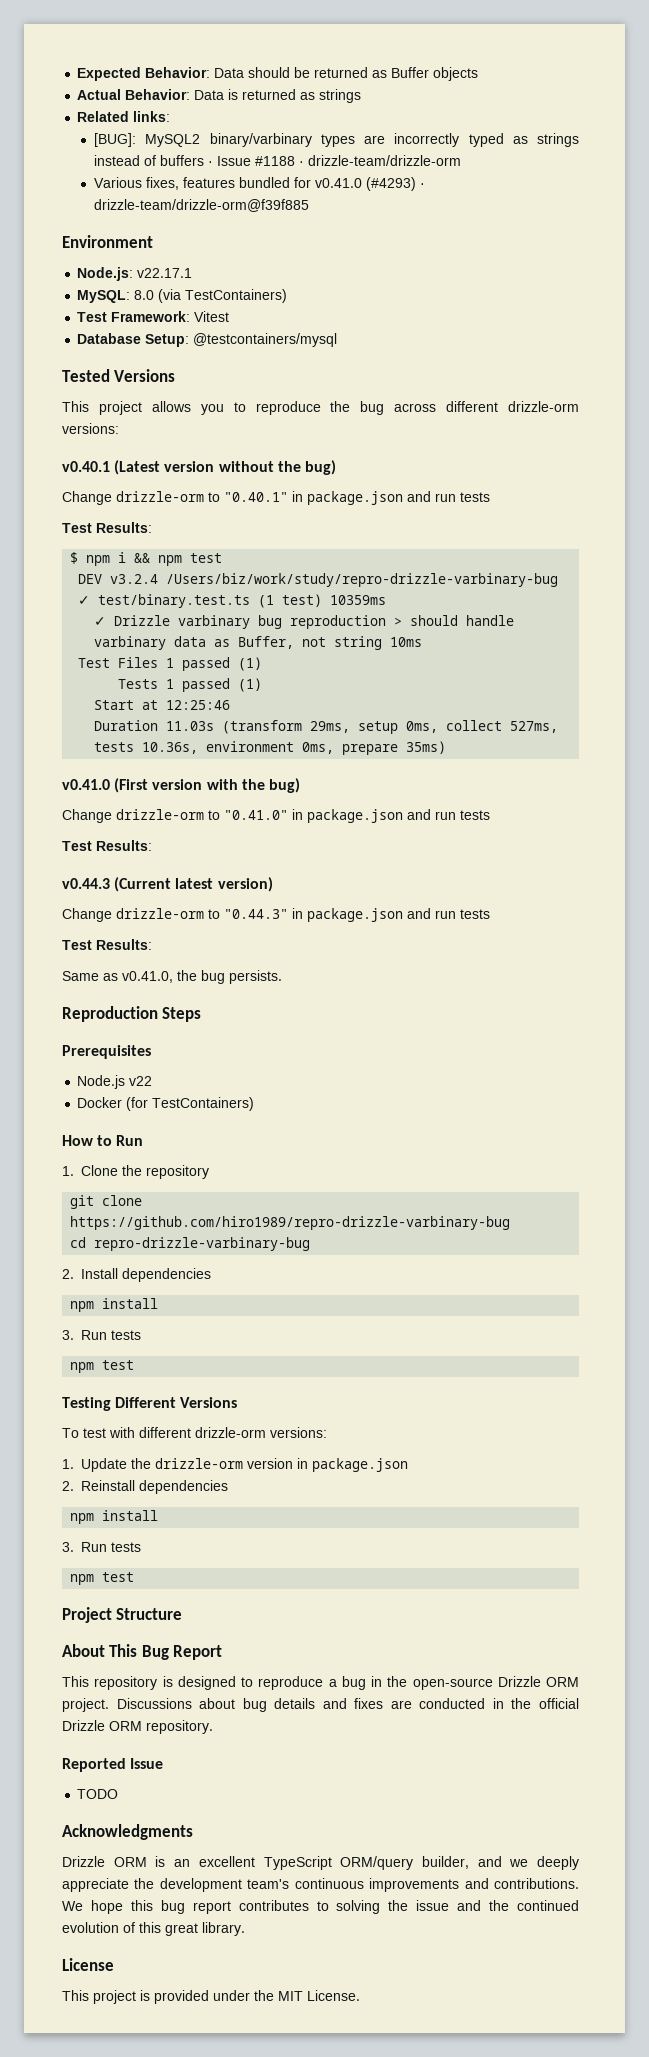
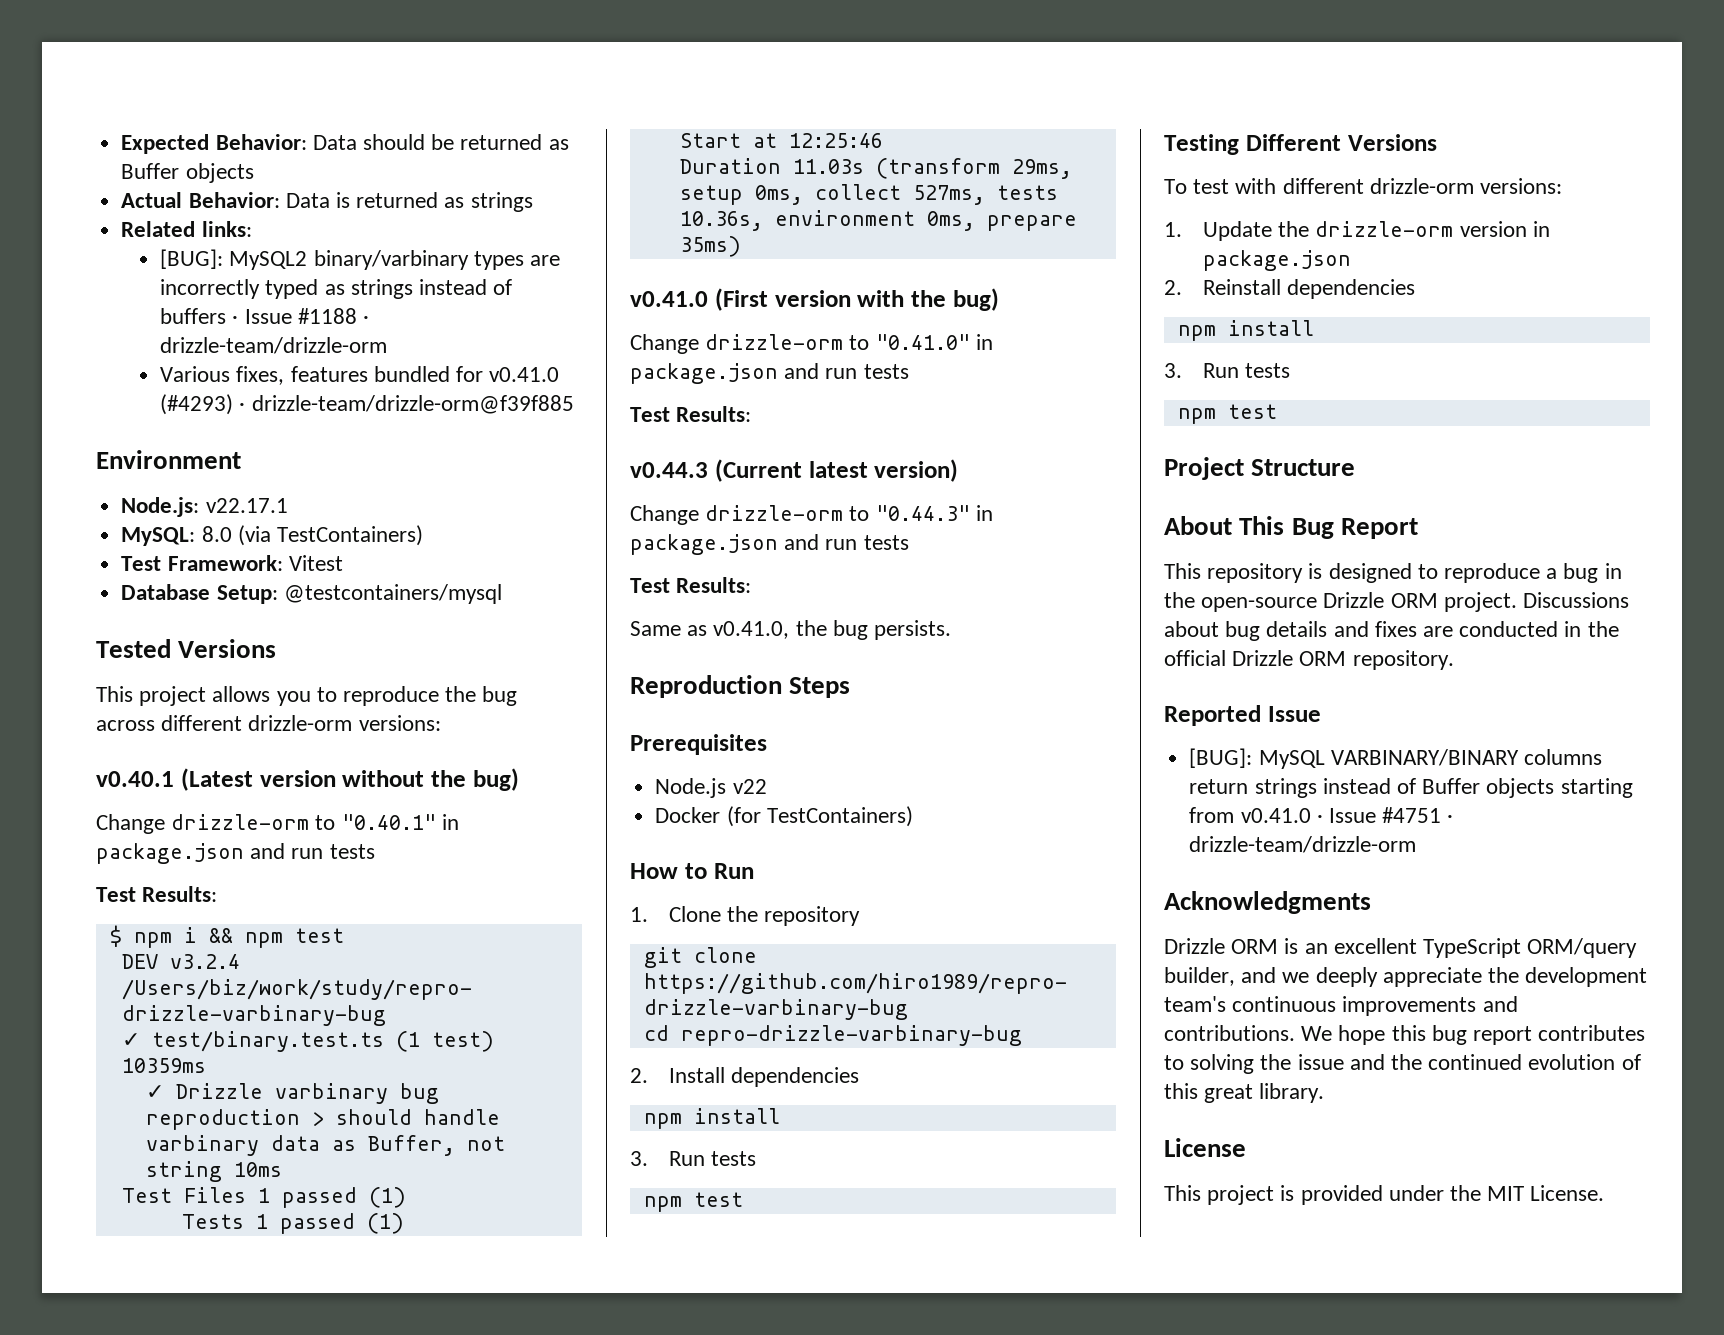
[77,1789,119,1799] TODO -> [1189,748,1602,769] [1189,778,1633,798] [1189,807,1454,823] [1189,836,1417,853] [BUG]: MySQL VARBINARY/BINARY columns return strings instead of Buffer objects starting from v0.41.0 · Issue #4751 · drizzle-team/drizzle-orm

